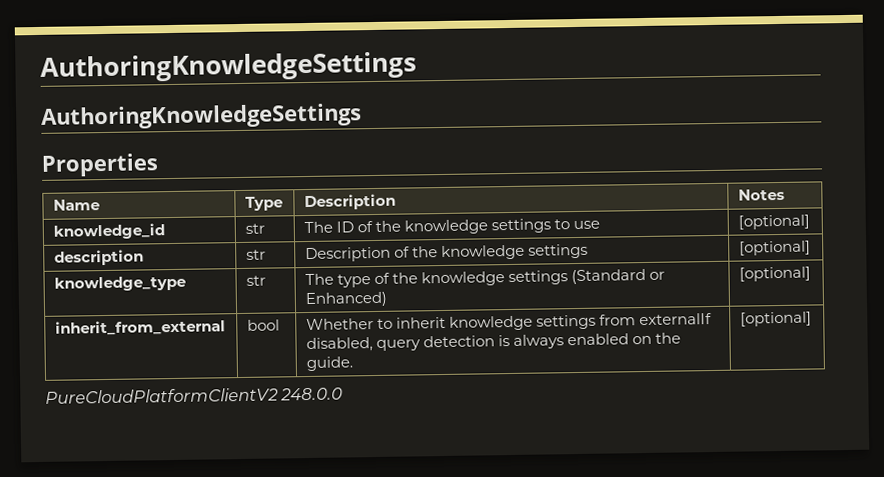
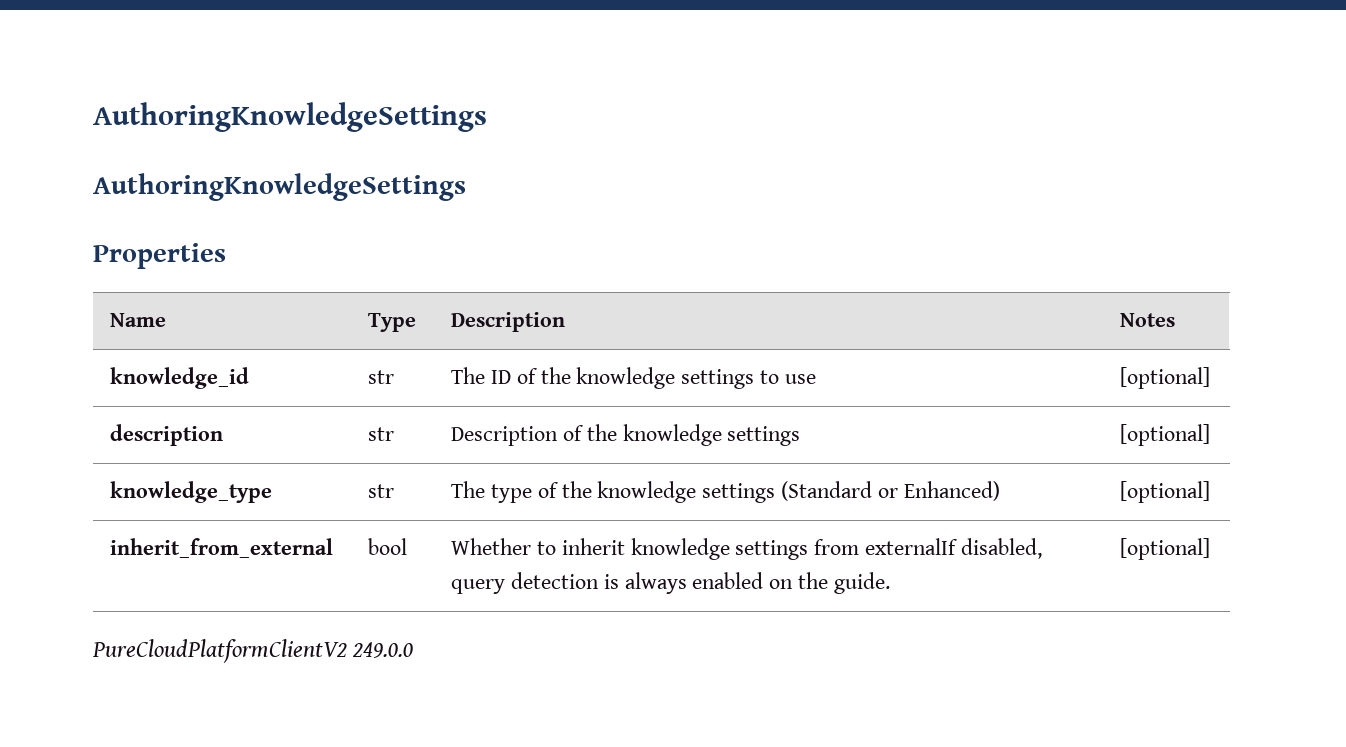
[280,387,344,401] 248.0.0 -> [352,642,414,658] 249.0.0

